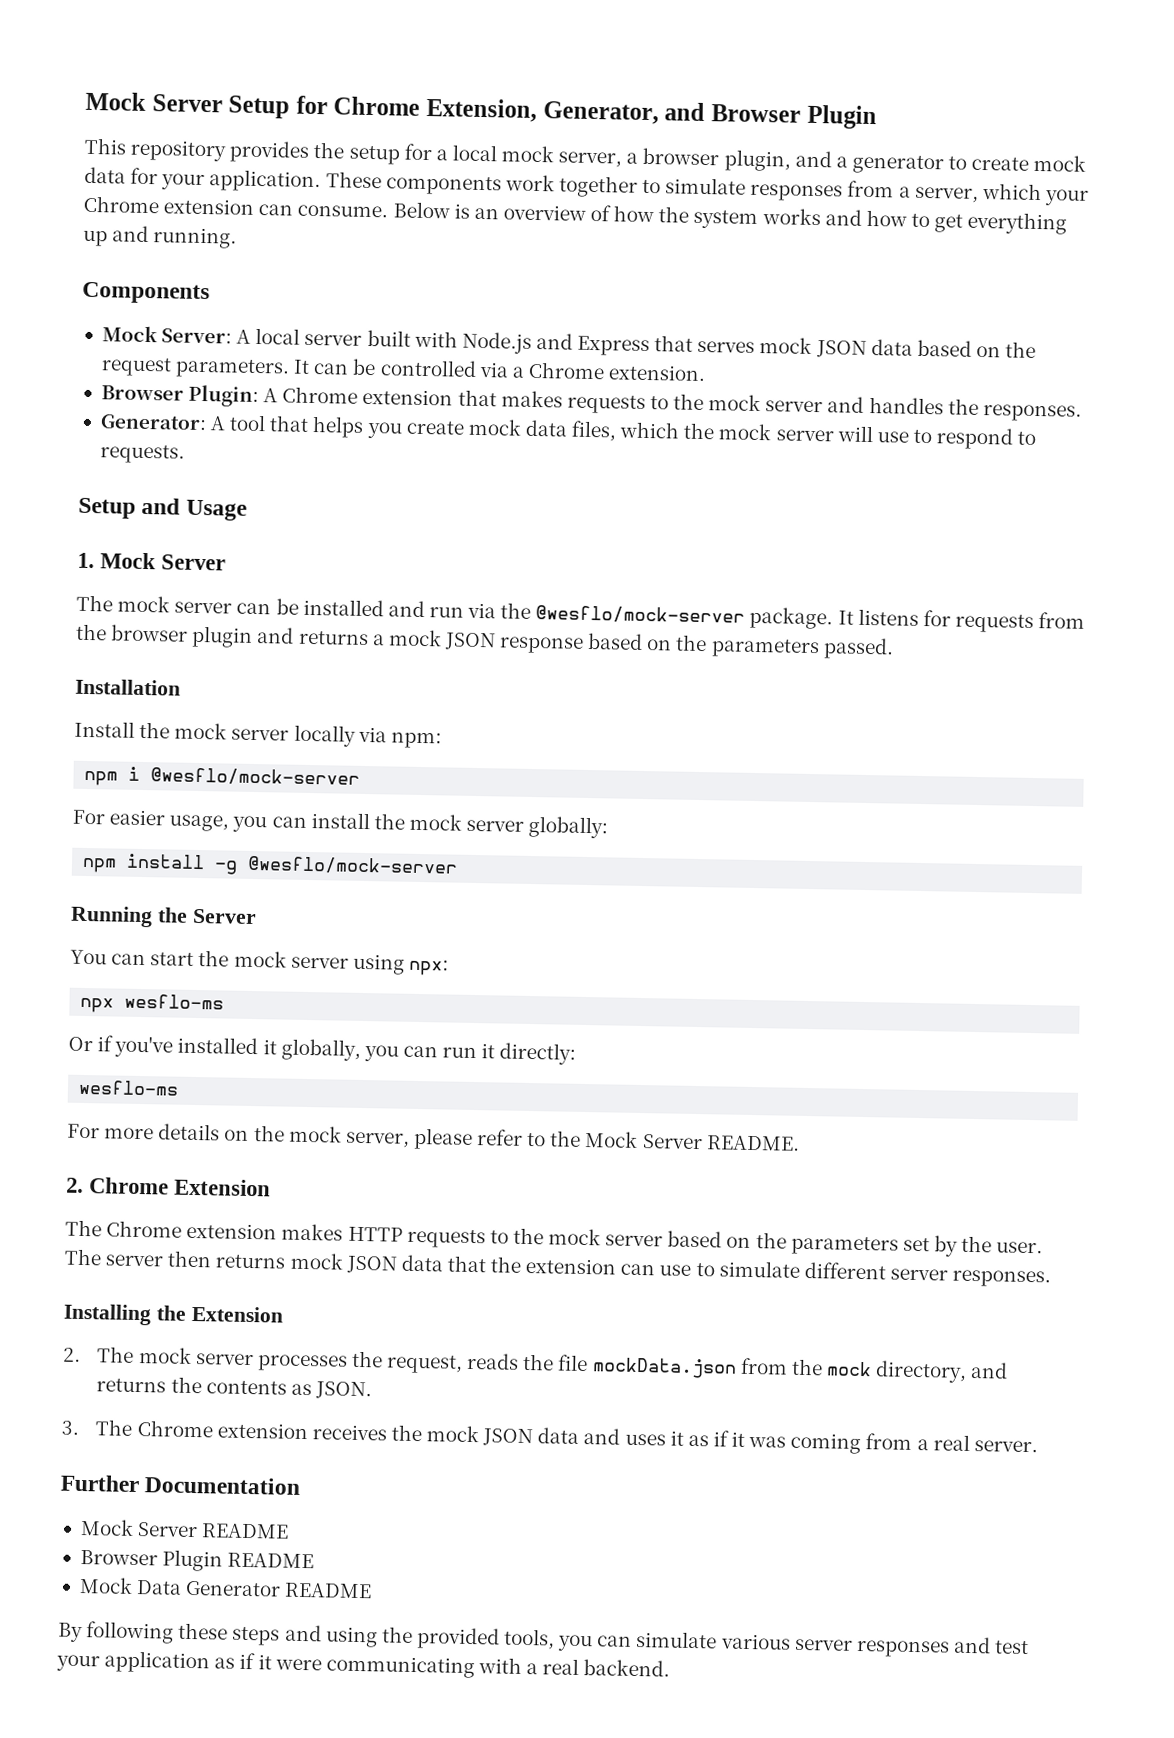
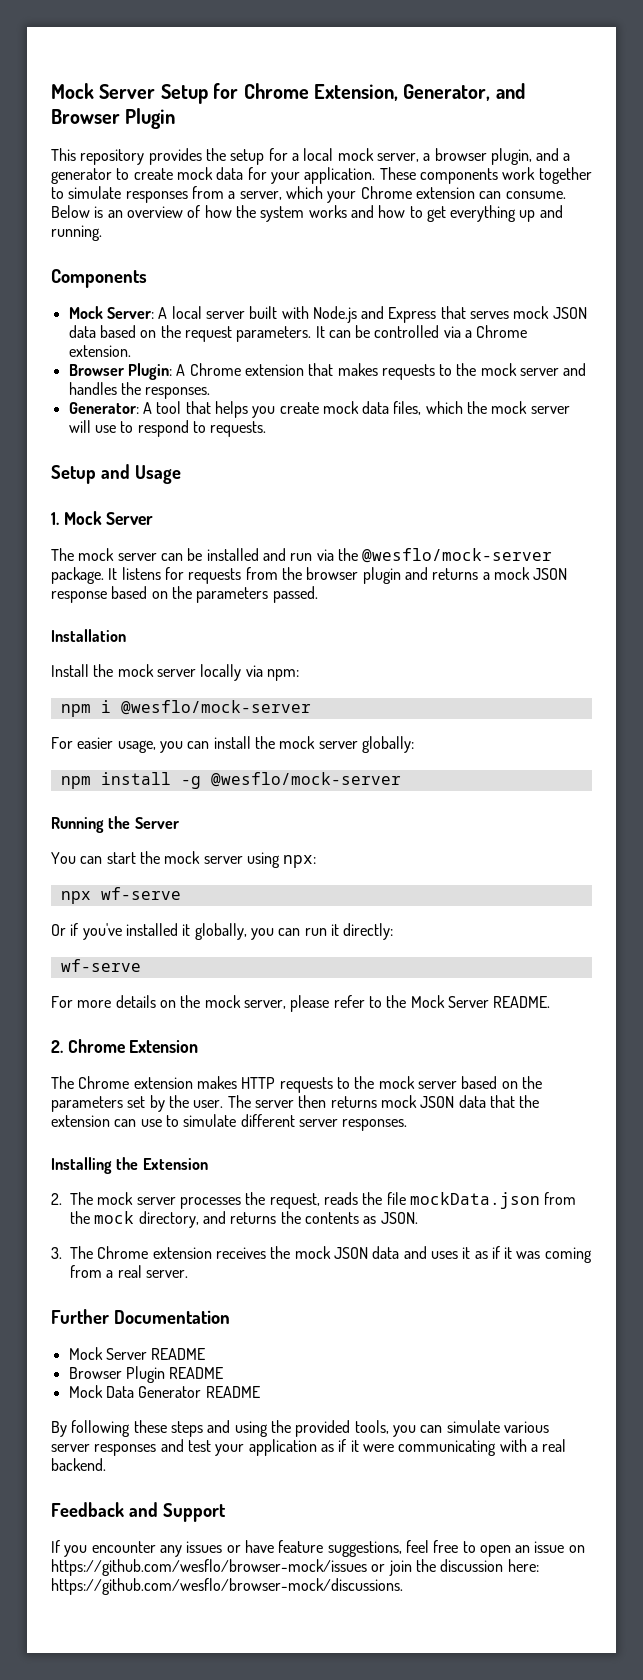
[124,993,225,1010] wesflo-ms -> [100,887,181,900] wf-serve
[78,1079,180,1096] wesflo-ms -> [60,959,141,972] wf-serve
(671, 1668) none -> [51,1502,226,1522] [51,1540,585,1557] [51,1559,539,1576] [51,1578,403,1595] // Feedback and Support // If you encounter any issues or have feature suggestions, feel free to open an issue on https://github.com/wesflo/browser-mock/issues or join the discussion here: https://github.com/wesflo/browser-mock/discussions.

